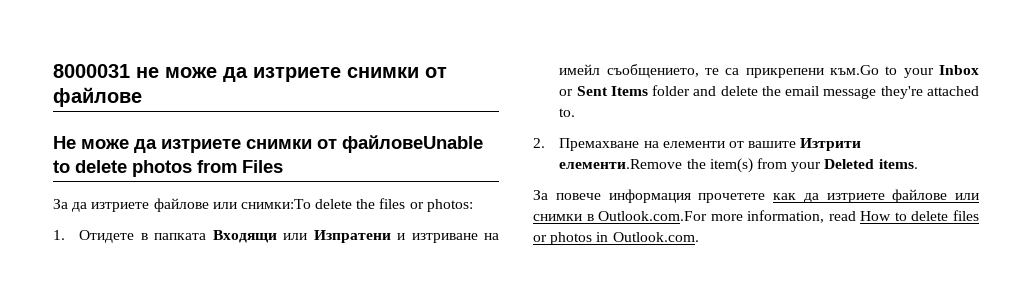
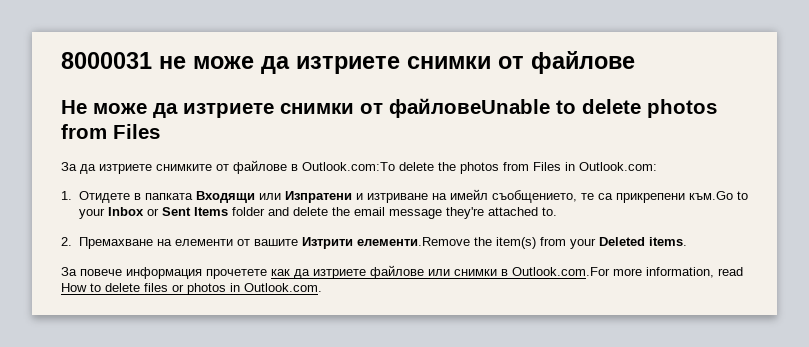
[153,198,473,212] файлове или снимки:To delete the files or photos: -> [156,160,657,174] снимките от файлове в Outlook.com:To delete the photos from Files in Outlook.com:

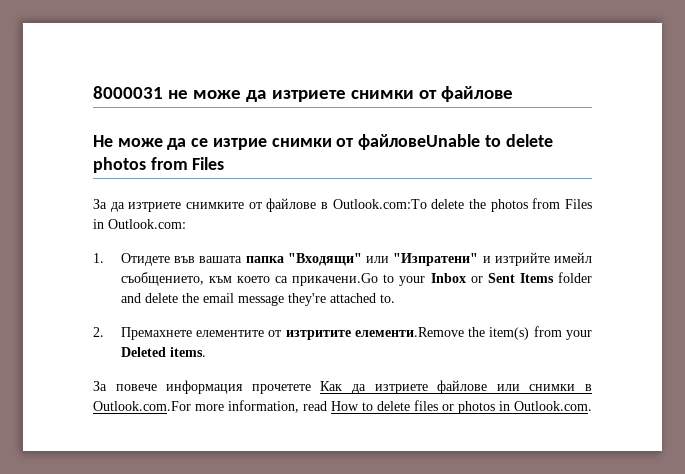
[183,103,274,118] изтриете -> [191,138,267,150] се изтрие
[133,189,733,203] в папката Входящи или Изпратени и изтриване на имейл съобщението, те са прикрепени към.Go -> [174,252,592,266] [120,272,379,286] във вашата папка "Входящи" или "Изпратени" и изтрийте имейл съобщението, към което са прикачени.Go
[78,237,353,249] Премахване на елементи от вашите Изтрити -> [120,327,351,340] Премахнете елементите от изтритите
[271,269,290,276] как -> [320,381,343,391] Как

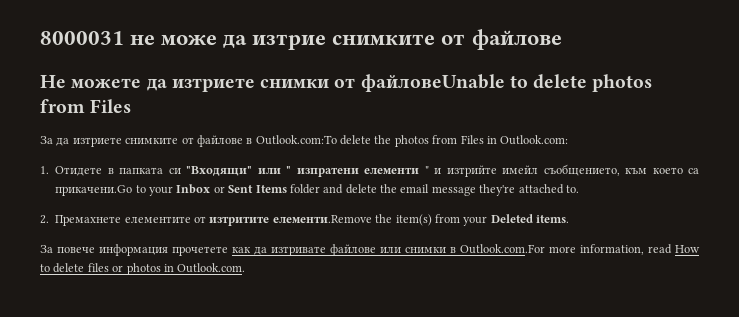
[271,90,414,102] изтриете снимки -> [252,34,436,50] изтрие снимките
[117,138,267,150] може да се изтрие -> [71,78,255,92] можете да изтриете
[174,253,479,266] във вашата папка "Входящи" или "Изпратени" -> [107,166,429,177] в папката си "Входящи" или " изпратени елементи "
[320,381,428,394] Как да изтриете -> [232,246,326,256] как да изтривате

